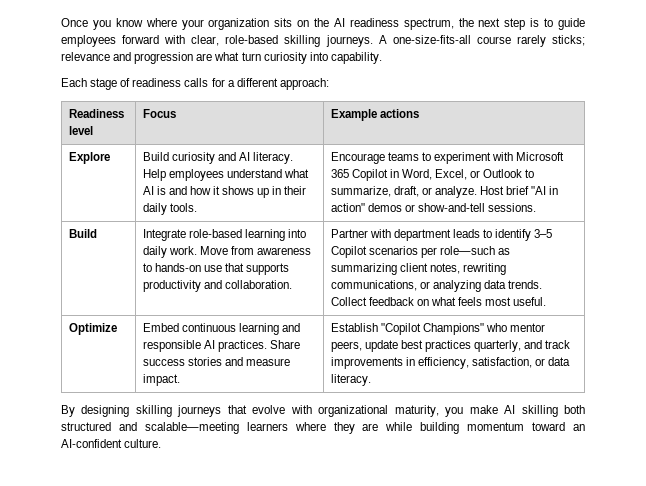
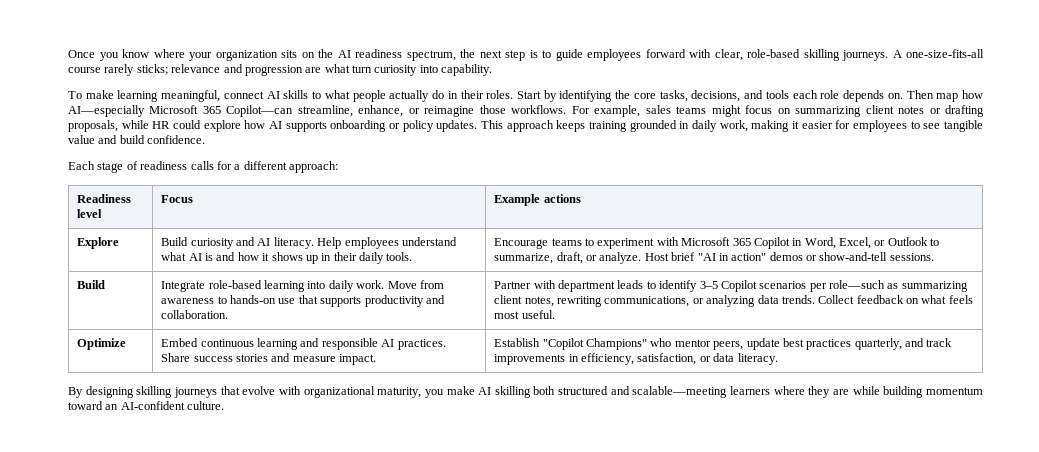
(382, 58) none -> [68,90,984,102] [68,105,985,117] [68,120,983,132] [68,135,206,144] // To make learning meaningful, connect AI skills to what people actually do in their roles. Start by identifying the core tasks, decisions, and tools each role depends on. Then map how AI—especially Microsoft 365 Copilot—can streamline, enhance, or reimagine those workflows. For example, sales teams might focus on summarizing client notes or drafting proposals, while HR could explore how AI supports onboarding or policy updates. This approach keeps training grounded in daily work, making it easier for employees to see tangible value and build confidence.

